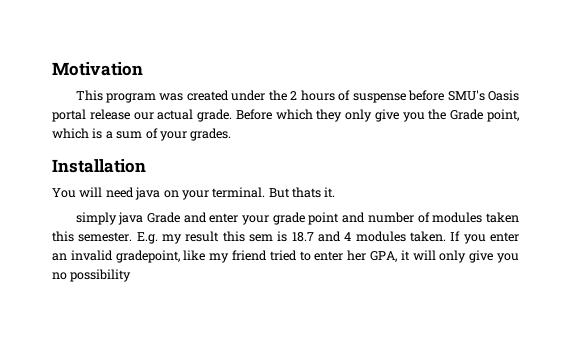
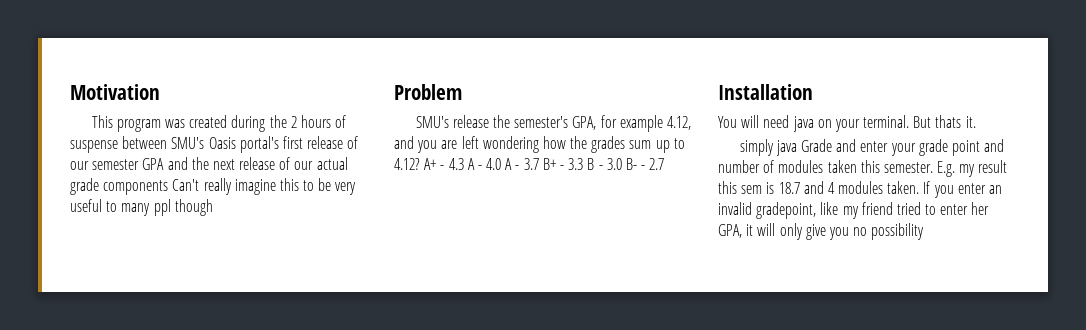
[231,90,266,101] under -> [231,115,266,132] during
[408,90,445,101] before -> [122,136,168,149] between
[52,109,519,122] [52,128,232,141] portal release our actual grade. Before which they only give you the Grade point, which is a sum of your grades. -> [239,136,359,153] [70,157,348,170] [70,178,357,195] [70,199,213,216] [394,84,462,100] [415,115,691,132] [394,136,685,153] [394,158,665,170] portal's first release of our semester GPA and the next release of our actual grade components Can't really imagine this to be very useful to many ppl though // Problem // SMU's release the semester's GPA, for example 4.12, and you are left wondering how the grades sum up to 4.12? A+ - 4.3 A - 4.0 A - 3.7 B+ - 3.3 B - 3.0 B- - 2.7

